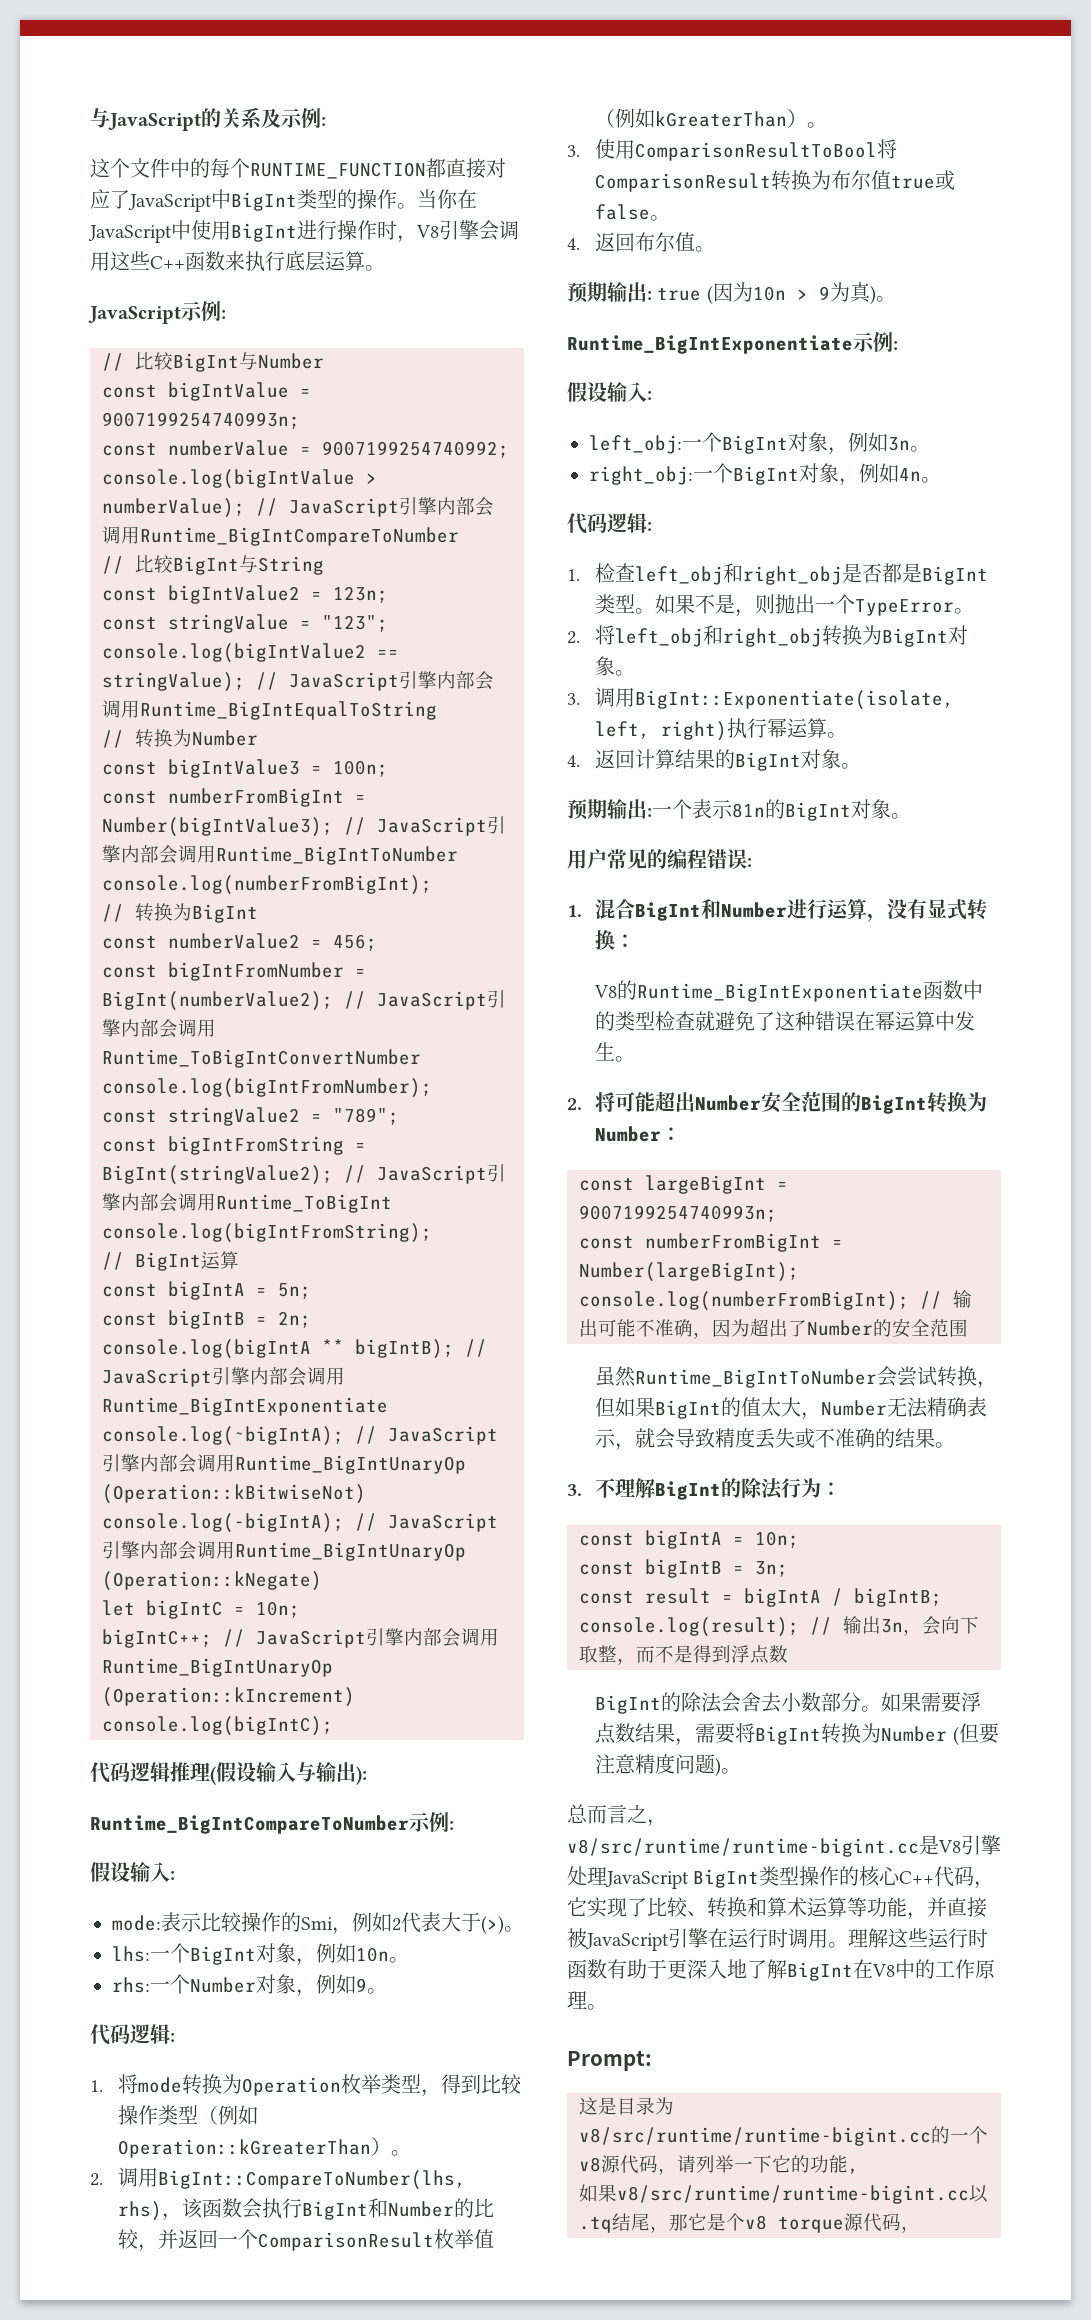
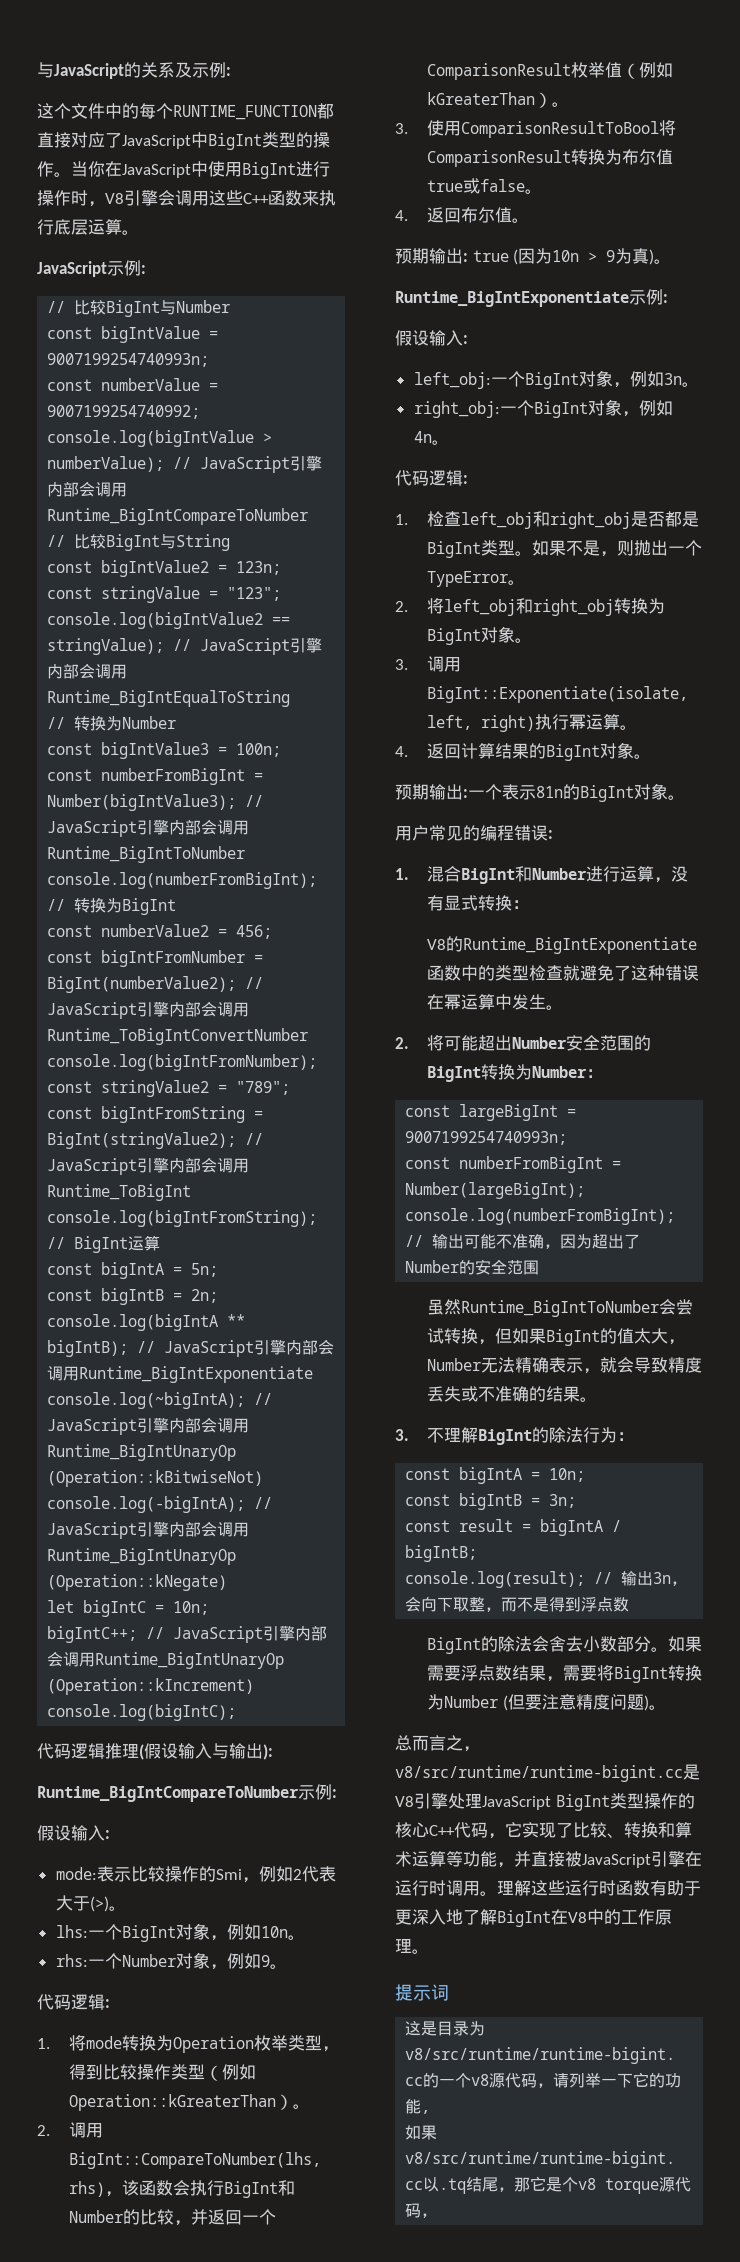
[567,2050,652,2071] Prompt: -> [395,1984,449,2001] 提示词

